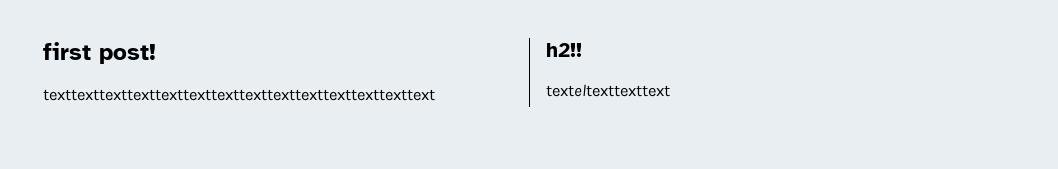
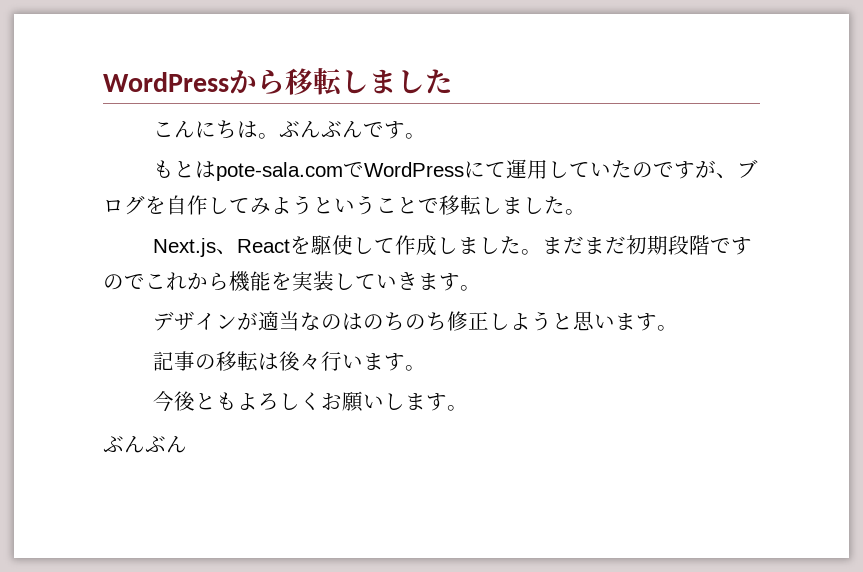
[43,42,156,64] [43,89,435,101] [546,43,582,57] [546,84,670,97] first post! // texttexttexttexttexttexttexttexttexttexttexttexttexttext // h2!! // texteltexttexttext -> [103,68,453,97] [153,120,427,139] [153,159,759,181] [103,195,586,216] [153,235,753,257] [103,271,481,292] [153,311,679,331] [153,351,427,372] [153,391,469,412] [103,435,187,453] WordPressから移転しました // こんにちは。ぶんぶんです。 // もとはpote-sala.comでWordPressにて運用していたのですが、ブログを自作してみようということで移転しました。 // Next.js、Reactを駆使して作成しました。まだまだ初期段階ですのでこれから機能を実装していきます。 // デザインが適当なのはのちのち修正しようと思います。 // 記事の移転は後々行います。 // 今後ともよろしくお願いします。 // ぶんぶん

